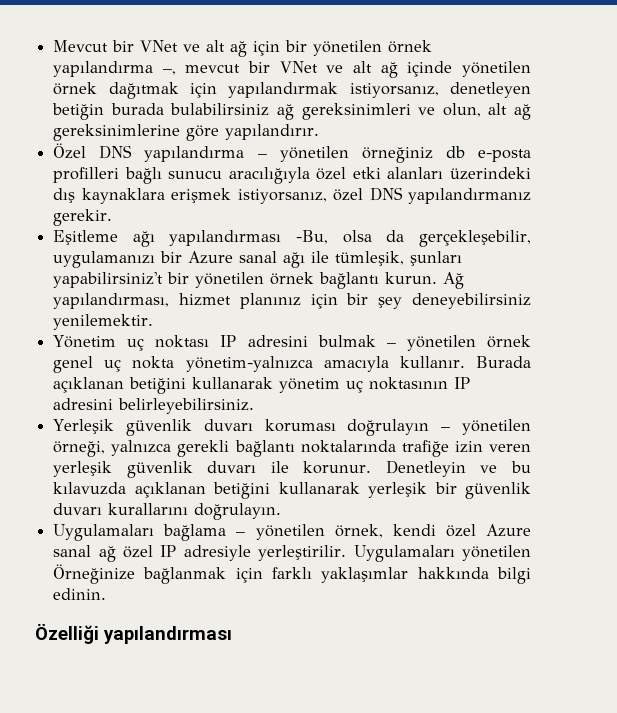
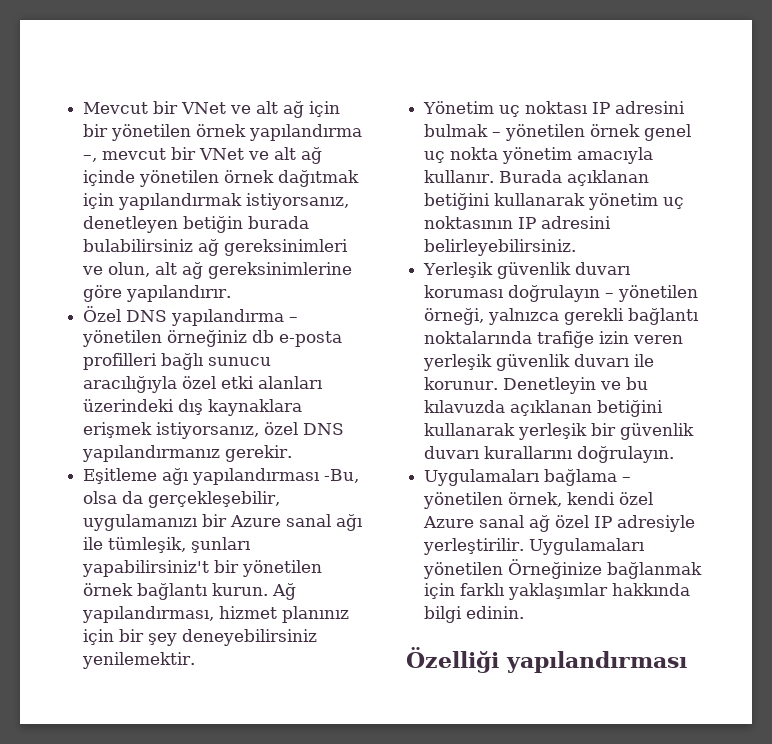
[185,356,313,372] yönetim-yalnızca -> [502,147,573,164] yönetim

